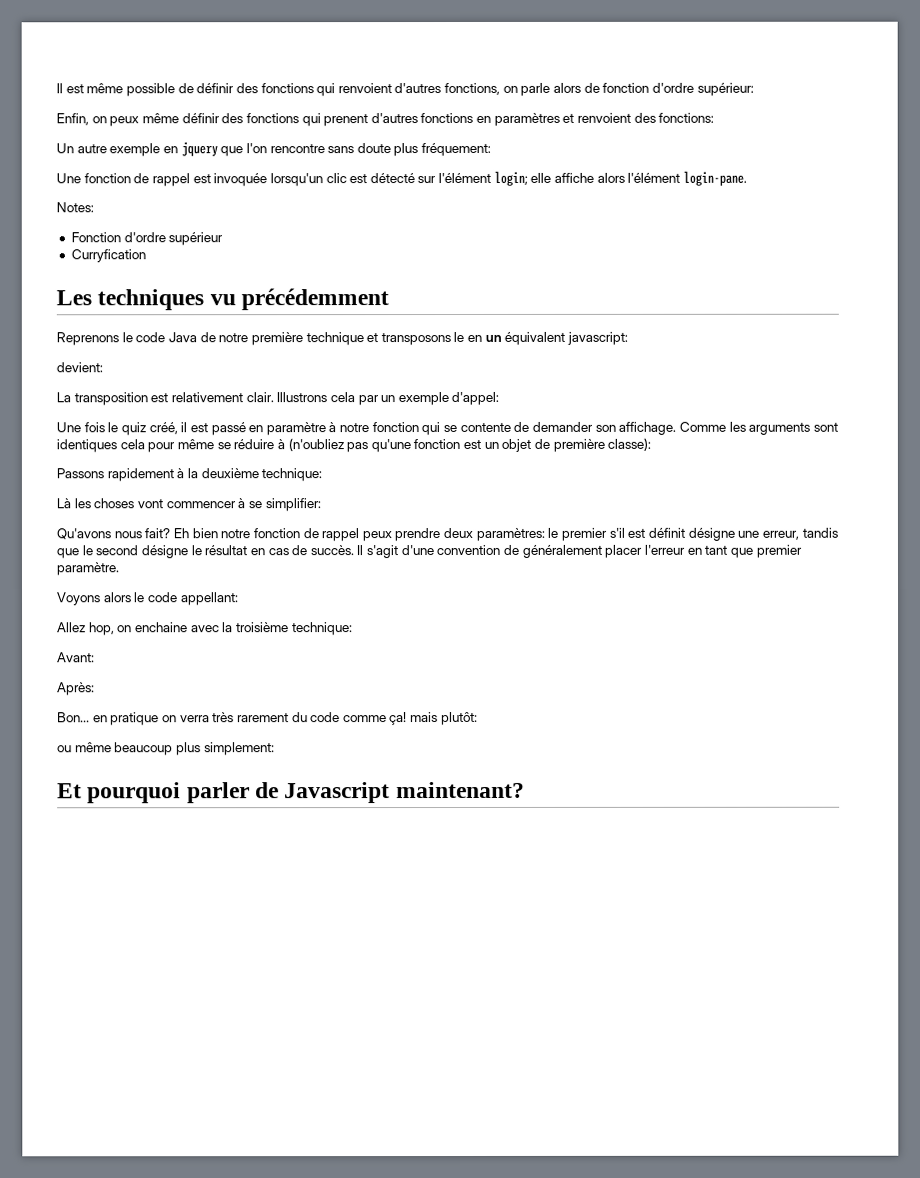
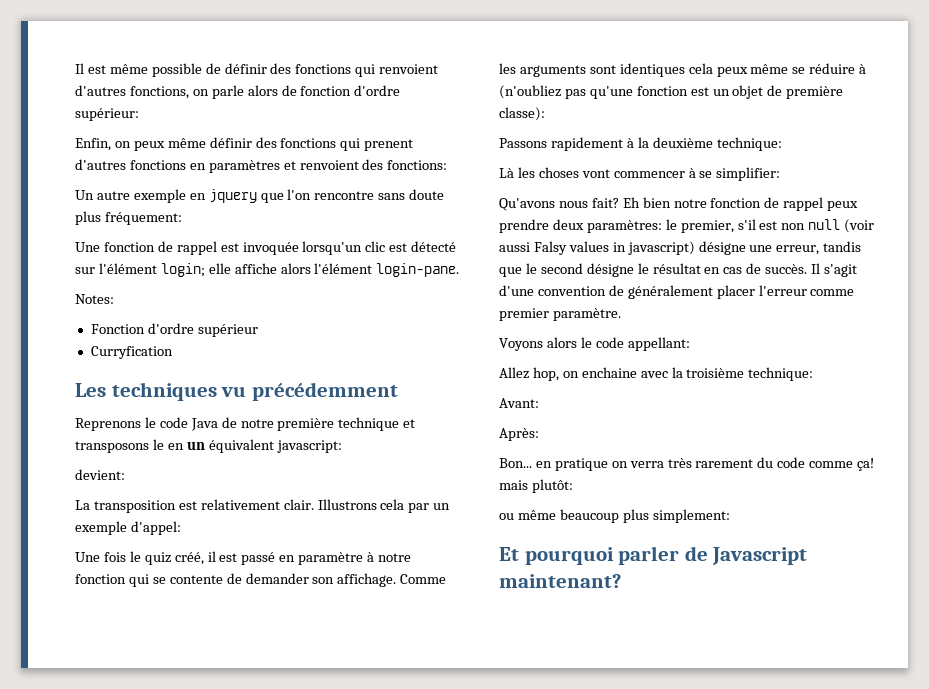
[147,442,176,453] pour -> [716,67,748,77] peux
[561,527,608,541] premier -> [680,220,734,233] premier,
[647,527,685,538] définit -> [781,219,875,233] [499,241,695,255] non null (voir aussi Falsy values in javascript)
[686,545,753,558] en tant que -> [810,289,855,296] comme

